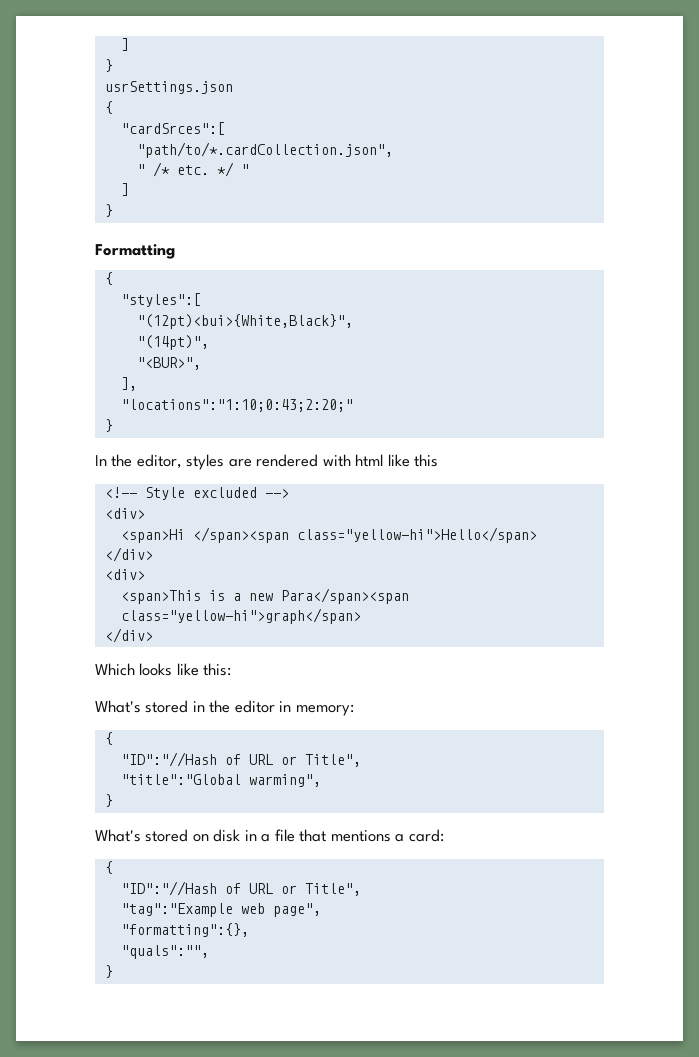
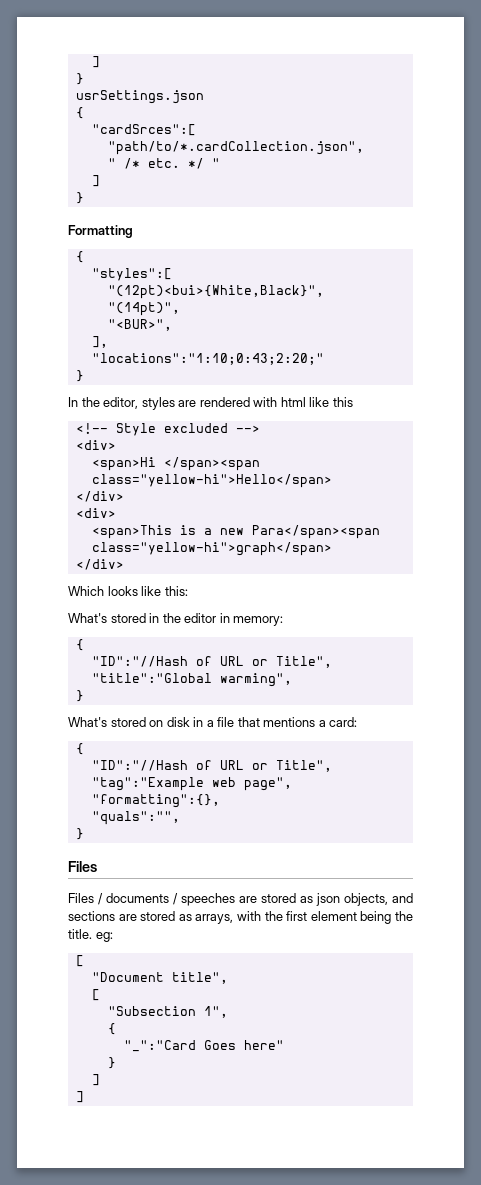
(113, 971) none -> [68,861,97,872] [68,893,413,906] [68,911,413,924] [68,929,113,942] [75,955,84,967] [91,972,228,984] [91,989,100,1001] [107,1006,228,1018] [107,1023,116,1035] [123,1040,284,1052] [107,1057,116,1069] [91,1074,100,1086] [75,1091,84,1103] // Files // Files / documents / speeches are stored as json objects, and sections are stored as arrays, with the first element being the title. eg: // [ // "Document title", // [ // "Subsection 1", // { // "_":"Card Goes here" // } // ] // ]

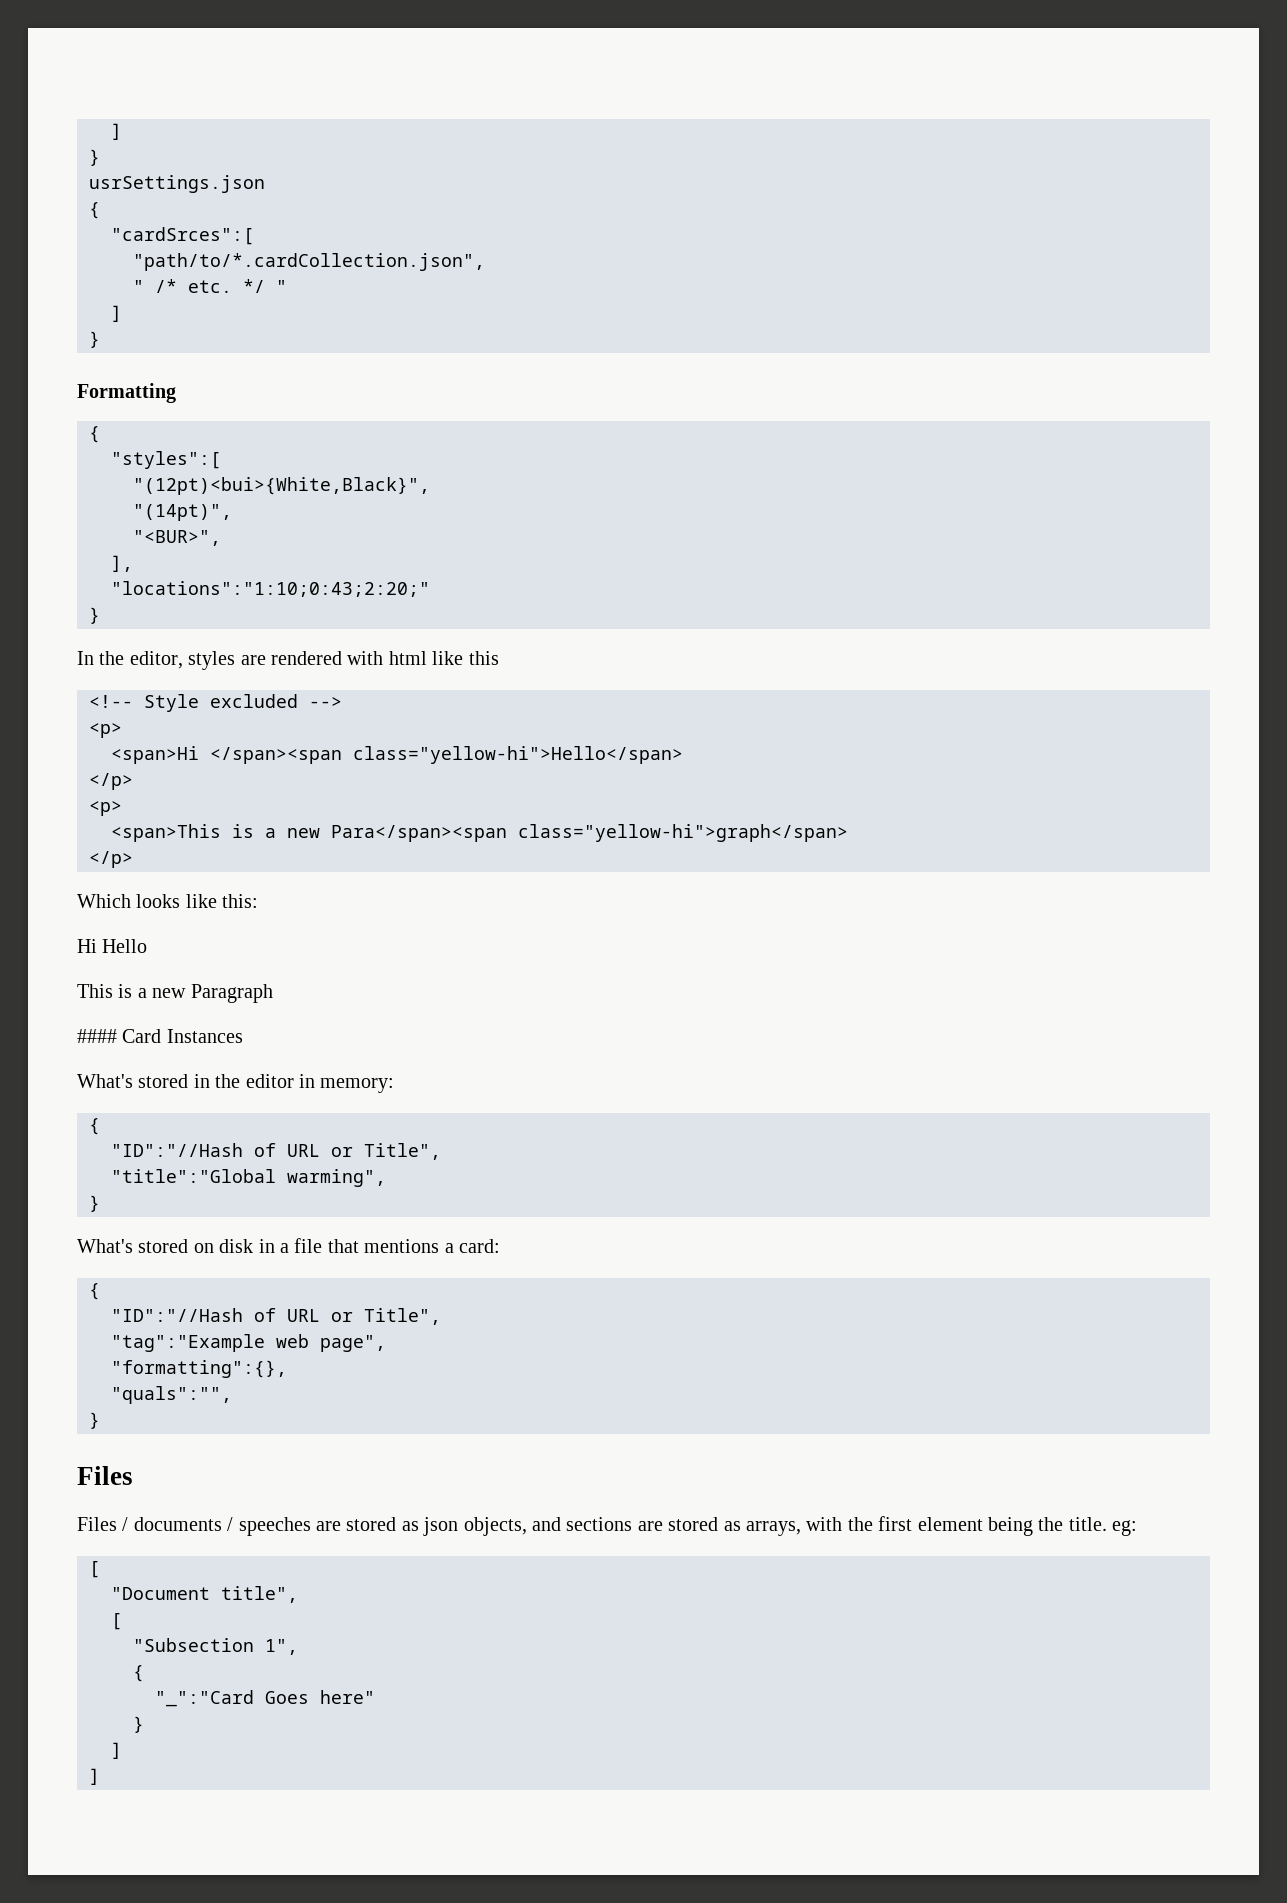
[75,440,116,450] <div> -> [89,723,122,738] <p>
[75,491,124,502] [75,508,116,518] </div> // <div> -> [89,773,133,790] [89,801,122,816] </p> // <p>
[75,559,124,570] </div> -> [89,851,133,868] </p>
(188, 591) none -> [77,939,148,953] [77,984,273,1003] [77,1029,243,1043] // Hi Hello // This is a new Paragraph // #### Card Instances

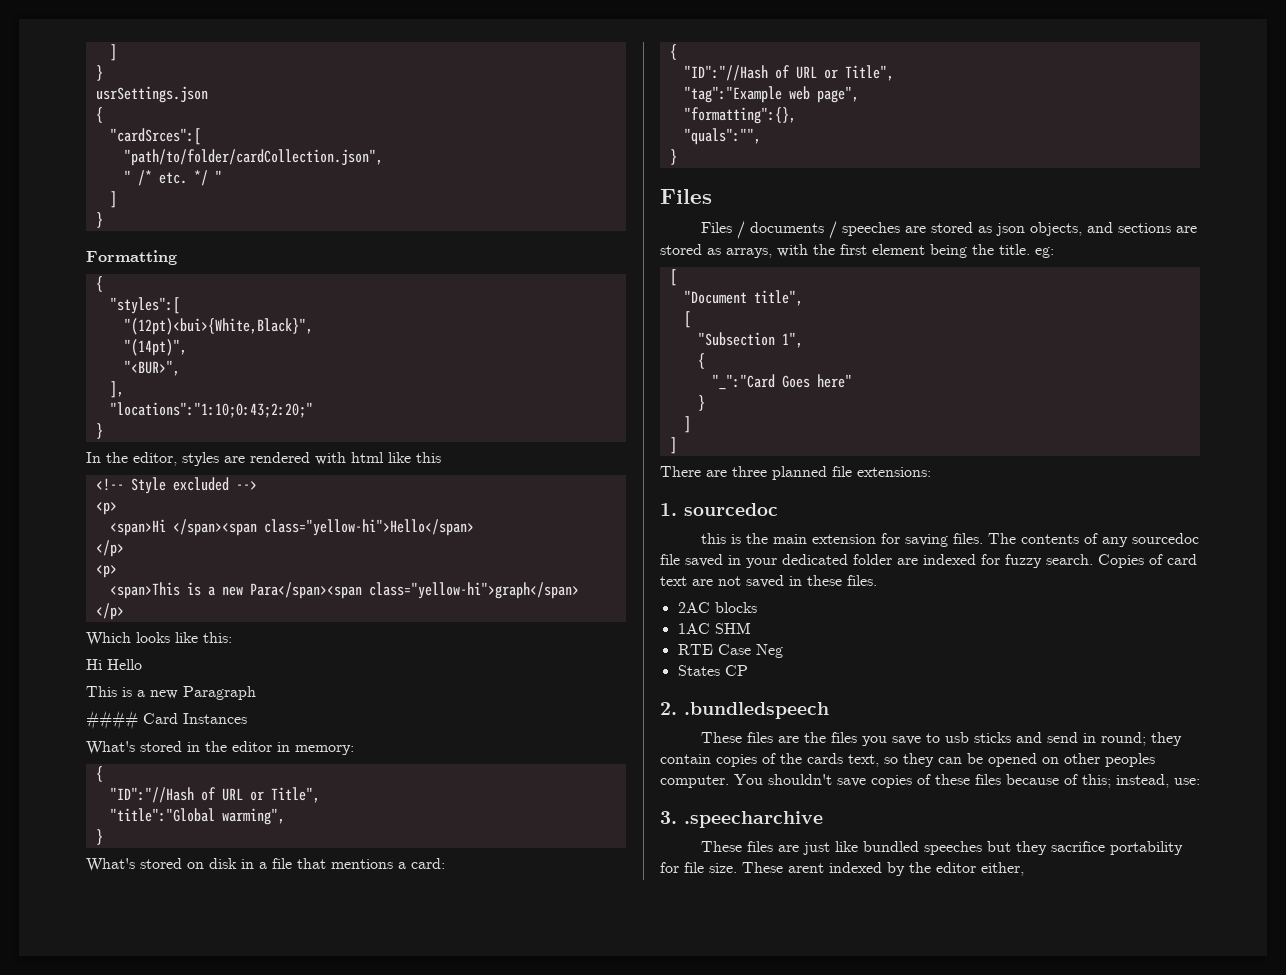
[133,253,485,271] "path/to/*.cardCollection.json", -> [123,149,383,166] "path/to/folder/cardCollection.json",
(100, 1776) none -> [660,466,931,480] [660,503,778,516] [700,533,1199,547] [660,554,1197,568] [660,575,877,588] [677,602,757,613] [677,622,751,634] [677,644,783,658] [677,665,748,676] [660,702,829,719] [700,732,1182,746] [660,753,1155,767] [660,774,1200,788] [660,811,823,828] [700,841,1183,855] [660,862,1024,876] // There are three planned file extensions: // 1. sourcedoc // this is the main extension for saving files. The contents of any sourcedoc file saved in your dedicated folder are indexed for fuzzy search. Copies of card text are not saved in these files. // 2AC blocks // 1AC SHM // RTE Case Neg // States CP // 2. .bundledspeech // These files are the files you save to usb sticks and send in round; they contain copies of the cards text, so they can be opened on other peoples computer. You shouldn't save copies of these files because of this; instead, use: // 3. .speecharchive // These files are just like bundled speeches but they sacrifice portability for file size. These arent indexed by the editor either,

